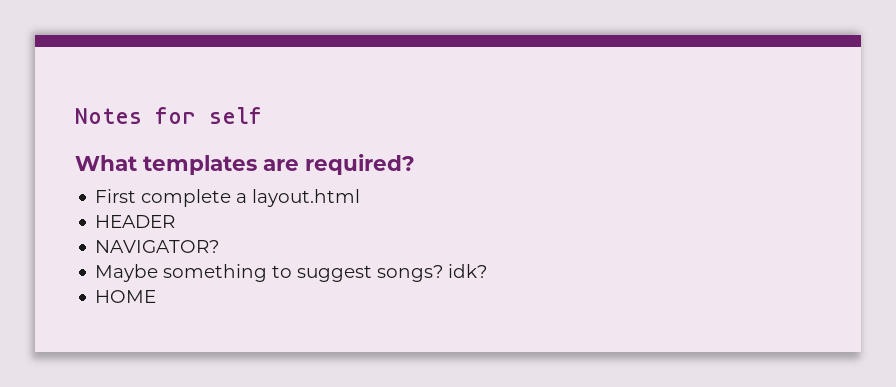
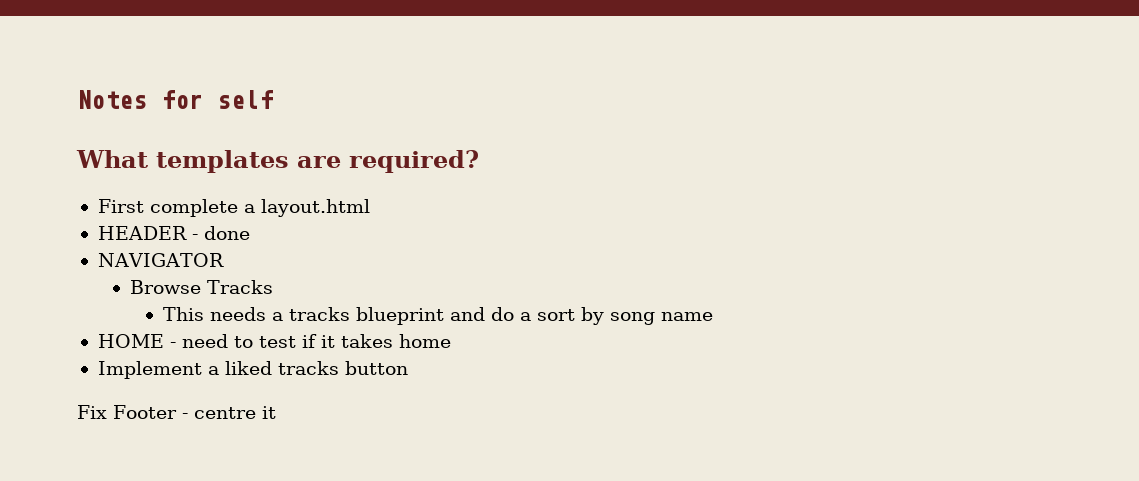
[95,240,220,253] [95,264,488,282] [95,290,157,303] // NAVIGATOR? // Maybe something to suggest songs? idk? // HOME -> [191,226,250,240] [97,253,224,267] [130,280,274,294] [162,307,713,325] [97,334,451,348] [97,361,408,379] [77,405,276,419] - done // NAVIGATOR // Browse Tracks // This needs a tracks blueprint and do a sort by song name // HOME - need to test if it takes home // Implement a liked tracks button // Fix Footer - centre it

